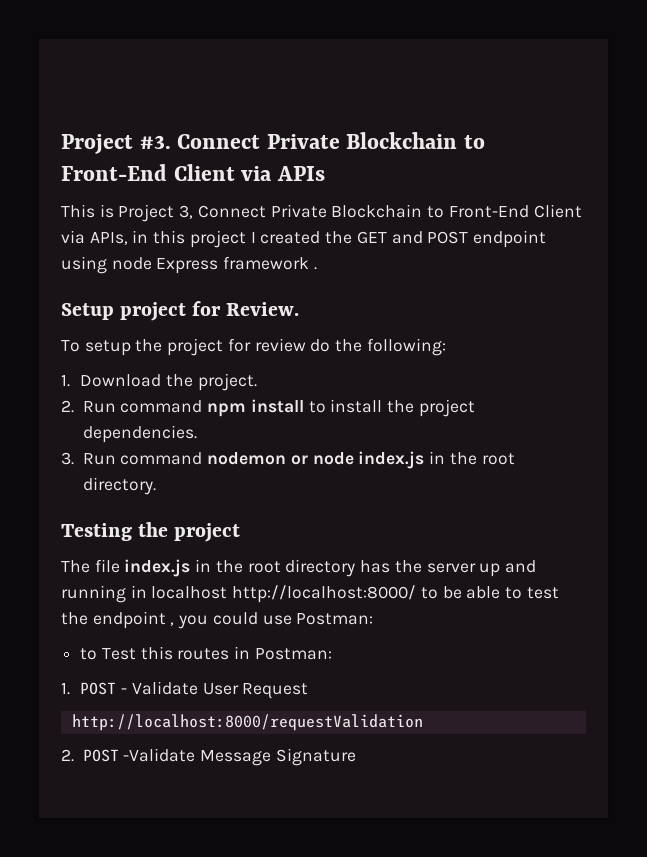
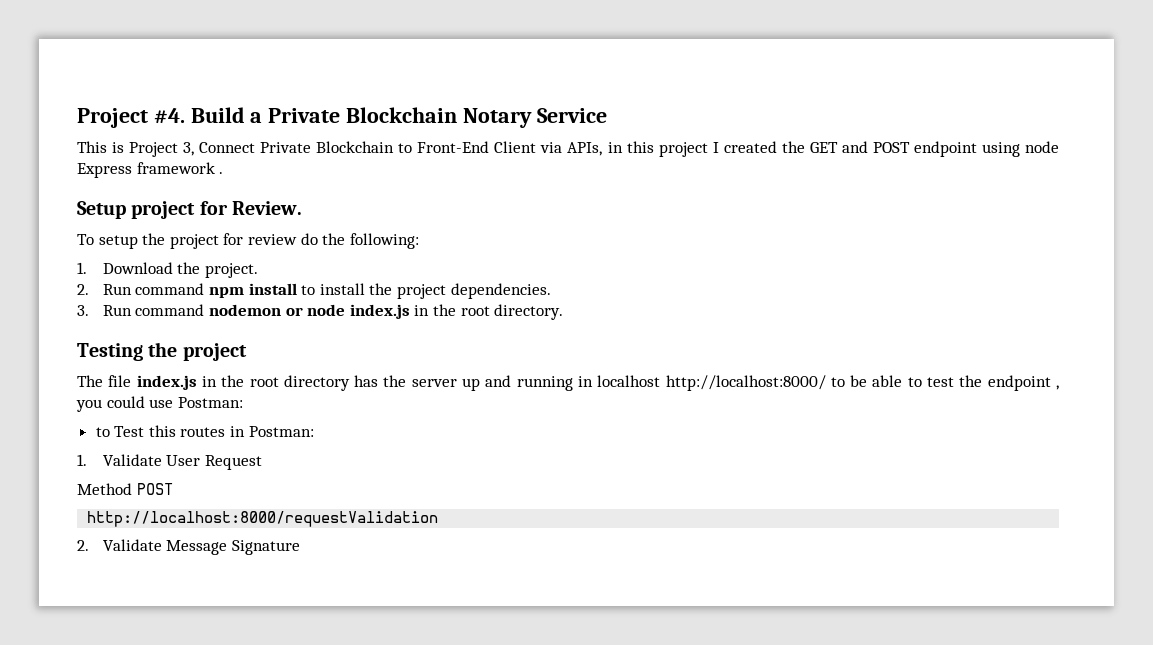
[61,132,486,154] [61,164,325,181] Project #3. Connect Private Blockchain to Front-End Client via APIs -> [77,107,607,128] Project #4. Build a Private Blockchain Notary Service
[80,682,128,695] POST - -> (87, 460) none
(309, 691) none -> [77,483,173,495] // Method POST
[82,748,196,762] POST -Validate -> [102,539,162,551] Validate

